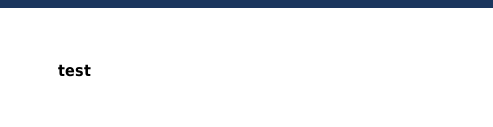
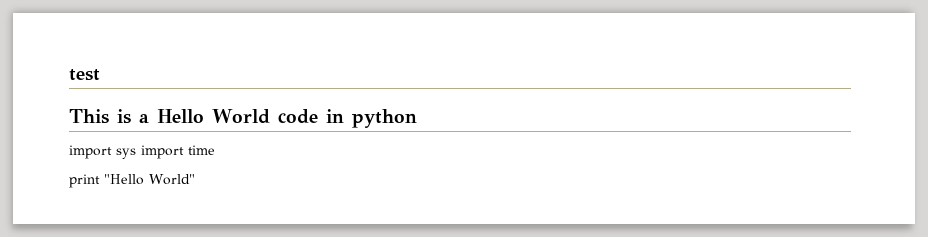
(91, 70) none -> [69,109,417,128] [69,145,215,159] [69,174,195,188] // This is a Hello World code in python // import sys import time // print "Hello World"

